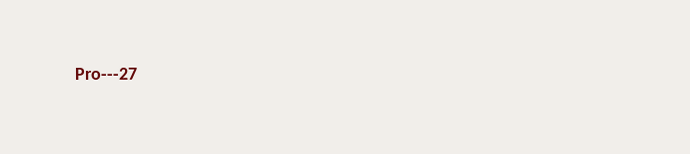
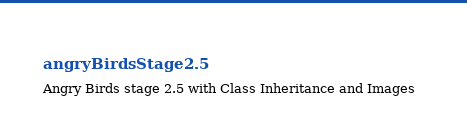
[74,67,138,80] Pro---27 -> [43,58,209,72] [42,83,415,96] angryBirdsStage2.5 // Angry Birds stage 2.5 with Class Inheritance and Images

